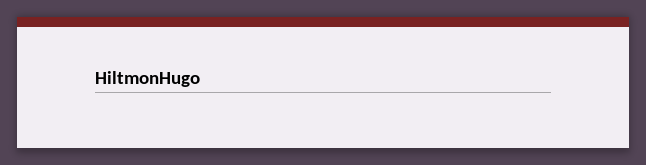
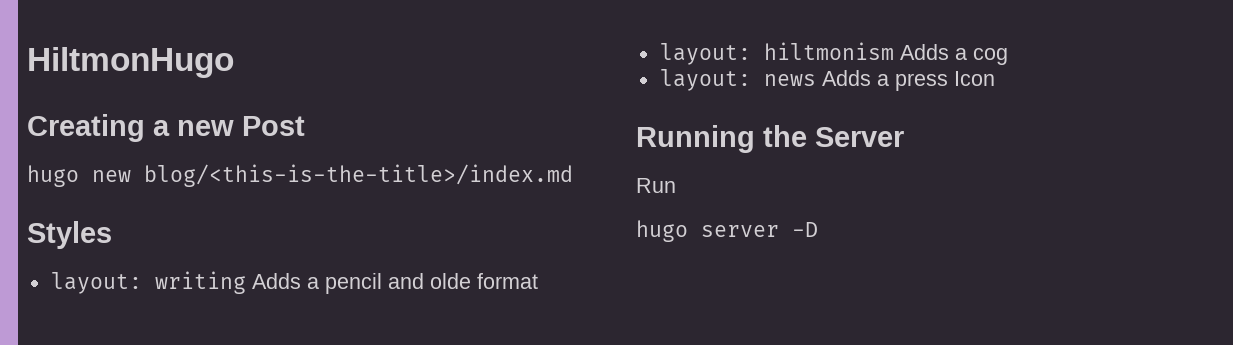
(200, 79) none -> [27,114,305,142] [27,164,573,187] [27,221,112,249] [50,271,538,294] [659,42,1008,65] [659,69,995,91] [636,125,904,153] [636,178,676,193] [636,220,818,242] // Creating a new Post // hugo new blog/<this-is-the-title>/index.md // Styles // layout: writing Adds a pencil and olde format // layout: hiltmonism Adds a cog // layout: news Adds a press Icon // Running the Server // Run // hugo server -D

